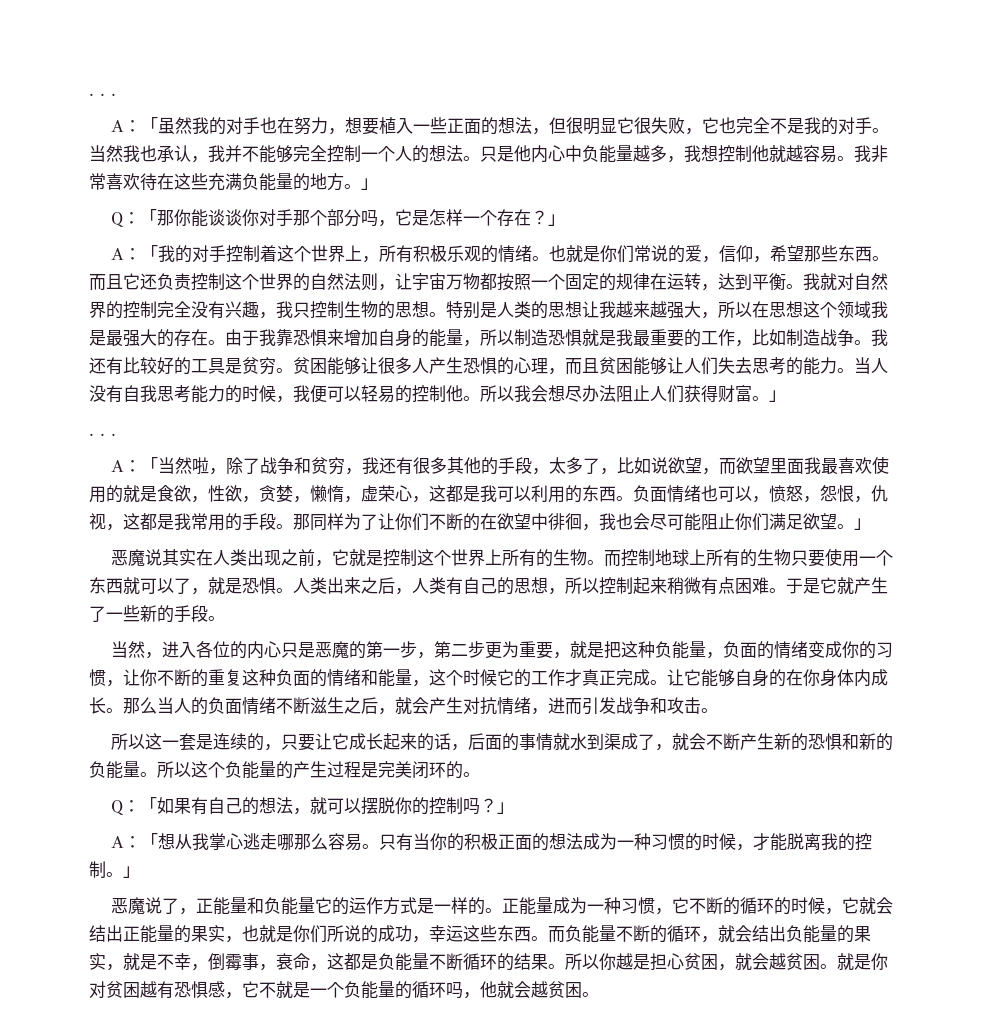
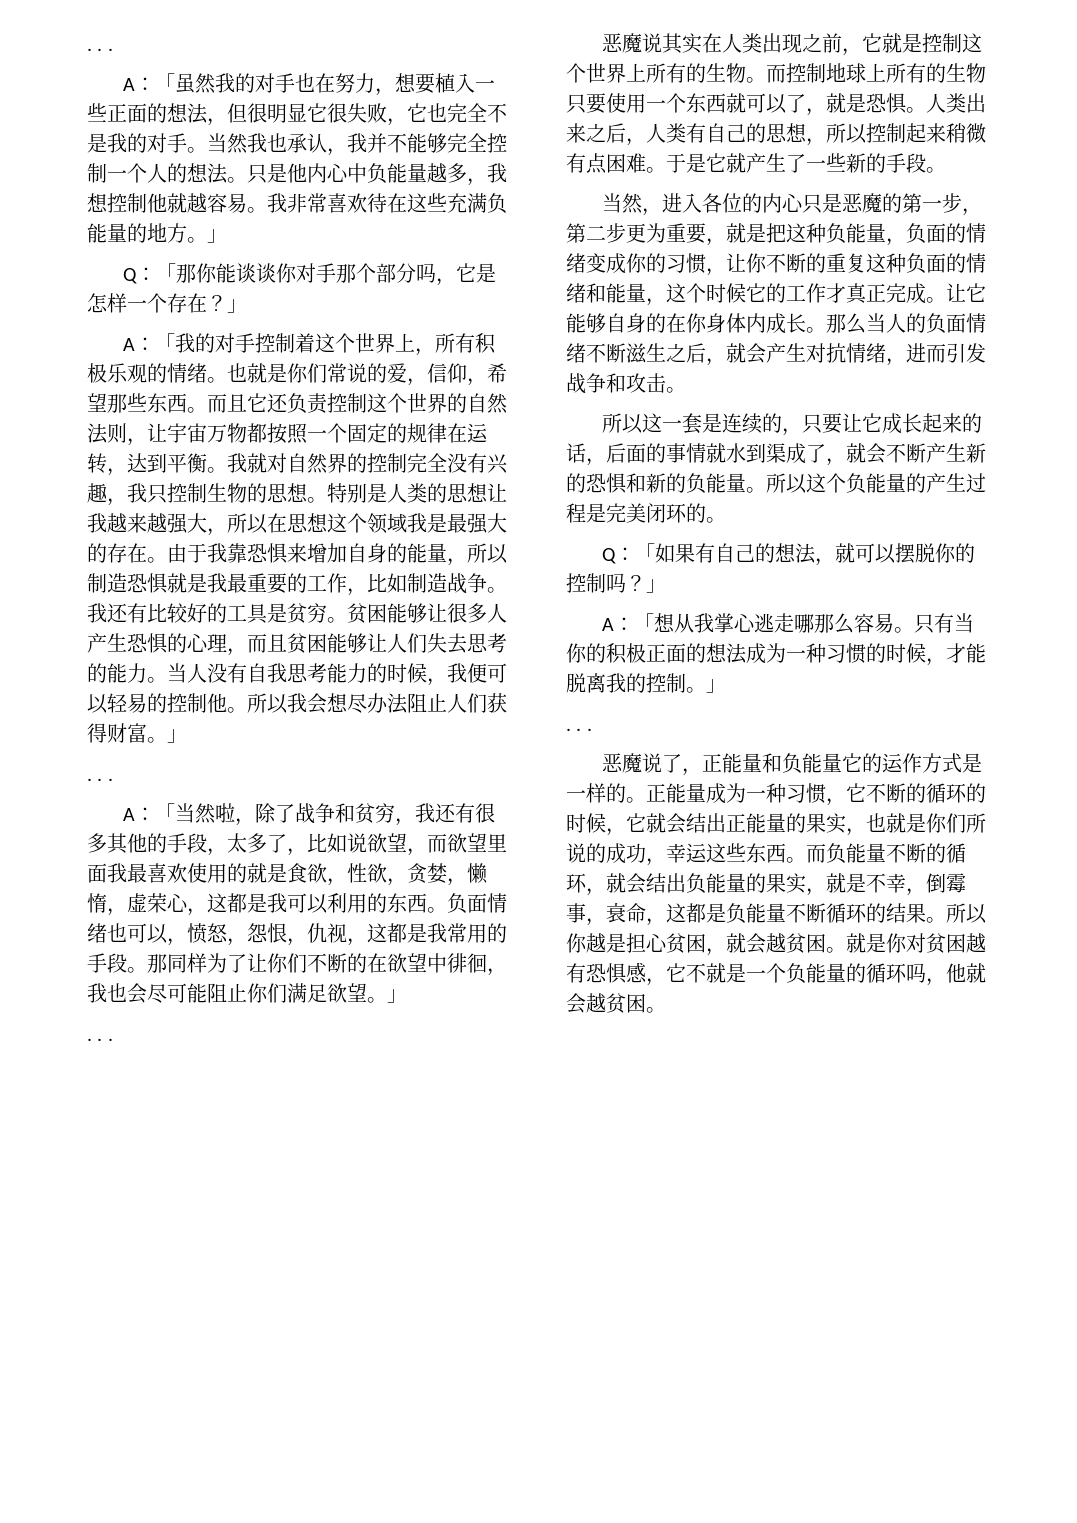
(871, 524) none -> [87,1038,113,1041] // . . .
(140, 872) none -> [566,728,592,731] // . . .

